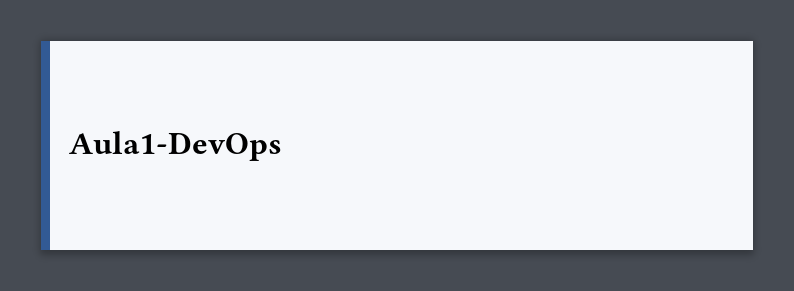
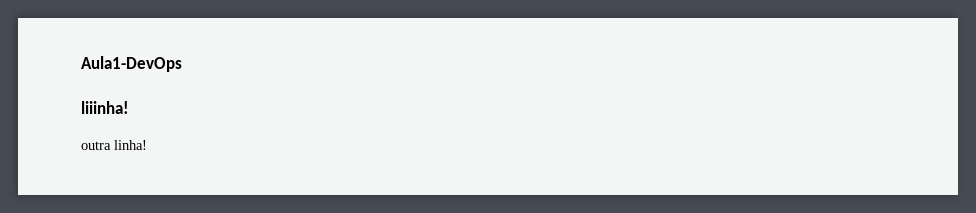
(282, 146) none -> [81,101,129,114] [81,140,147,150] // liiinha! // outra linha!

